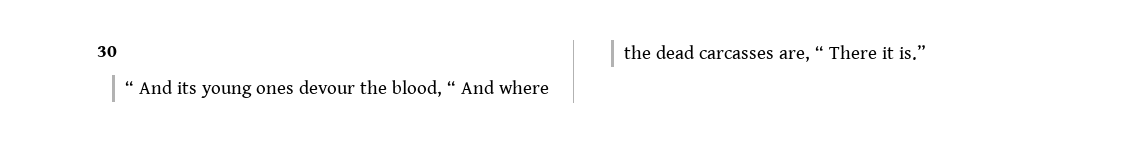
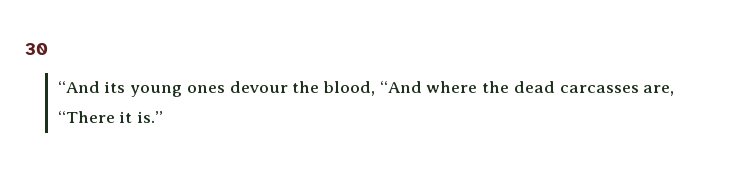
[124,80,173,94] “ And -> [57,81,100,93] “And
[446,80,495,94] “ And -> [379,81,422,93] “And
[814,45,877,59] “ There -> [57,111,115,123] “There

